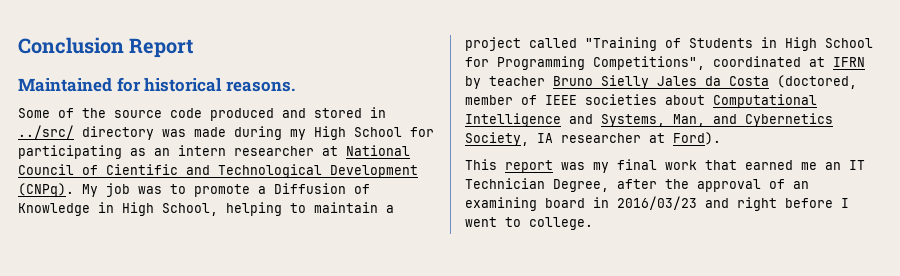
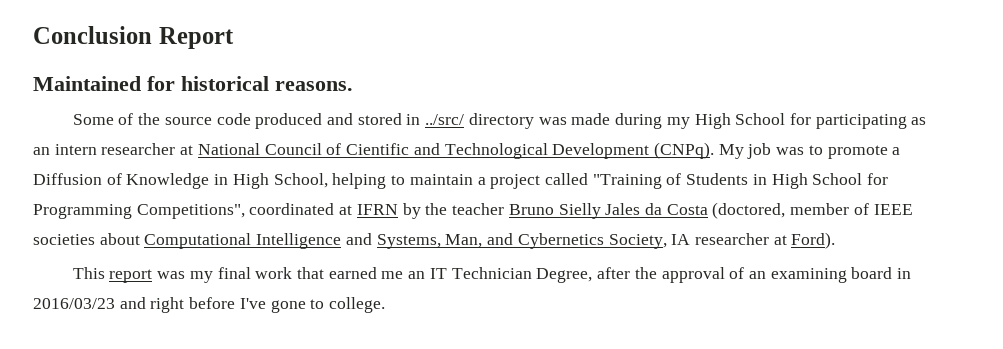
(481, 82) none -> [425,203,448,215] the
[841,198,849,208] [465,217,497,227] I went -> [239,298,306,313] I've gone

